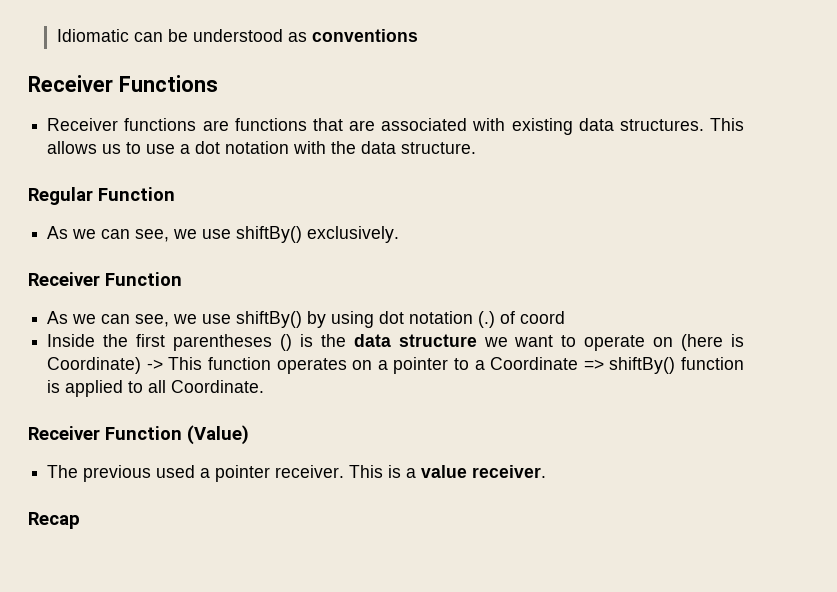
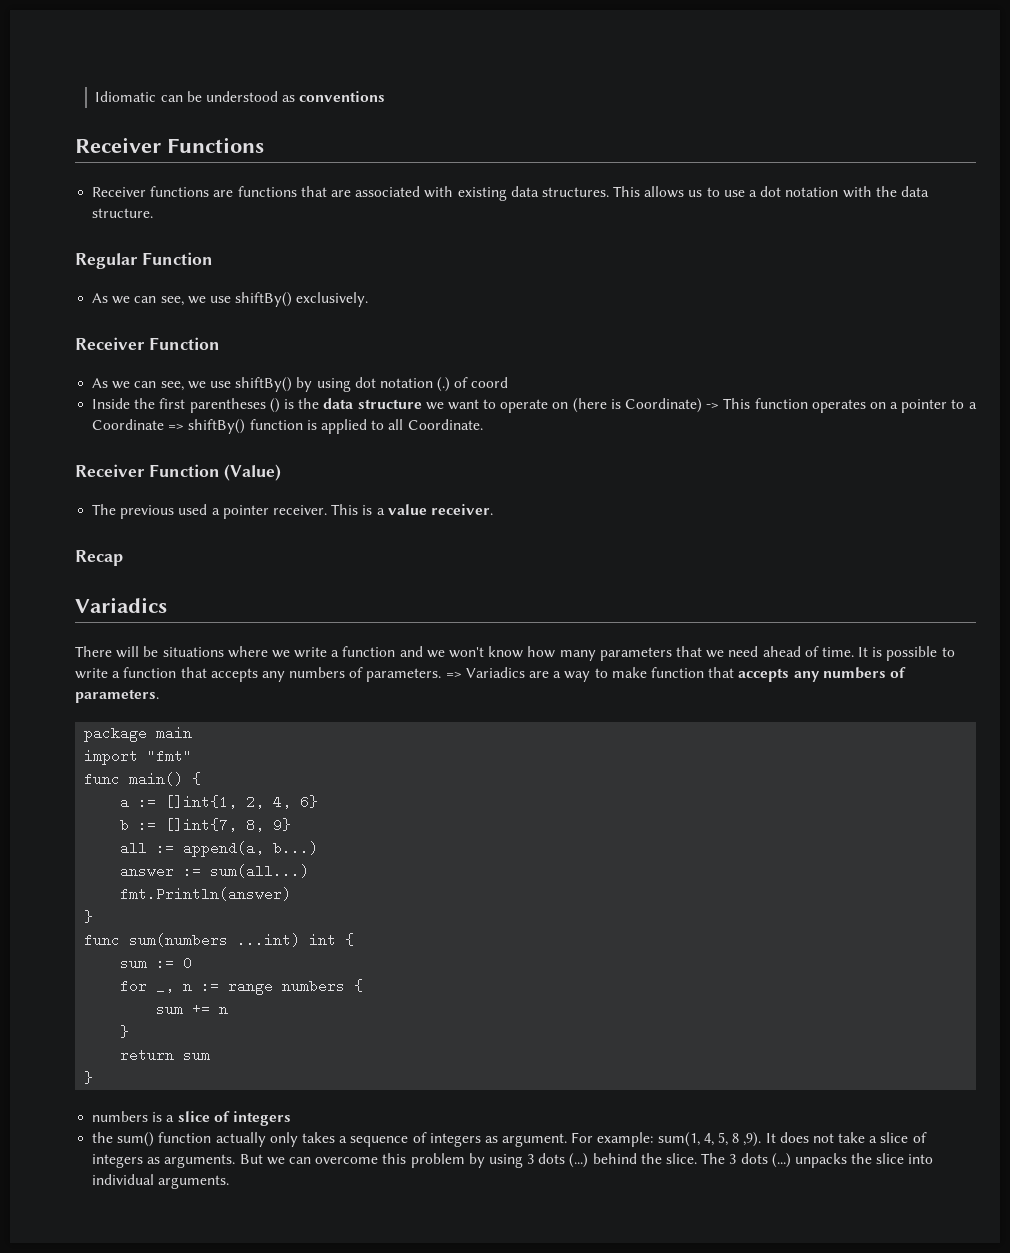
(80, 520) none -> [75,597,167,613] [75,646,955,661] [75,667,906,682] [75,689,159,703] [84,726,193,742] [84,749,193,765] [84,772,202,786] [120,795,319,809] [120,818,292,832] [120,841,319,857] [120,864,310,878] [120,887,292,901] [84,910,94,923] [84,933,355,947] [120,956,193,970] [120,979,364,995] [156,1002,229,1016] [120,1025,130,1038] [120,1048,211,1062] [84,1071,94,1084] [92,1111,291,1126] [92,1132,927,1147] [92,1153,934,1168] [92,1174,230,1189] // Variadics // There will be situations where we write a function and we won't know how many parameters that we need ahead of time. It is possible to write a function that accepts any numbers of parameters. => Variadics are a way to make function that accepts any numbers of parameters. // package main // import "fmt" // func main() { // a := []int{1, 2, 4, 6} // b := []int{7, 8, 9} // all := append(a, b...) // answer := sum(all...) // fmt.Println(answer) // } // func sum(numbers ...int) int { // sum := 0 // for _, n := range numbers { // sum += n // } // return sum // } // numbers is a slice of integers // the sum() function actually only takes a sequence of integers as argument. For example: sum(1, 4, 5, 8 ,9). It does not take a slice of integers as arguments. But we can overcome this problem by using 3 dots (...) behind the slice. The 3 dots (...) unpacks the slice into individual arguments.

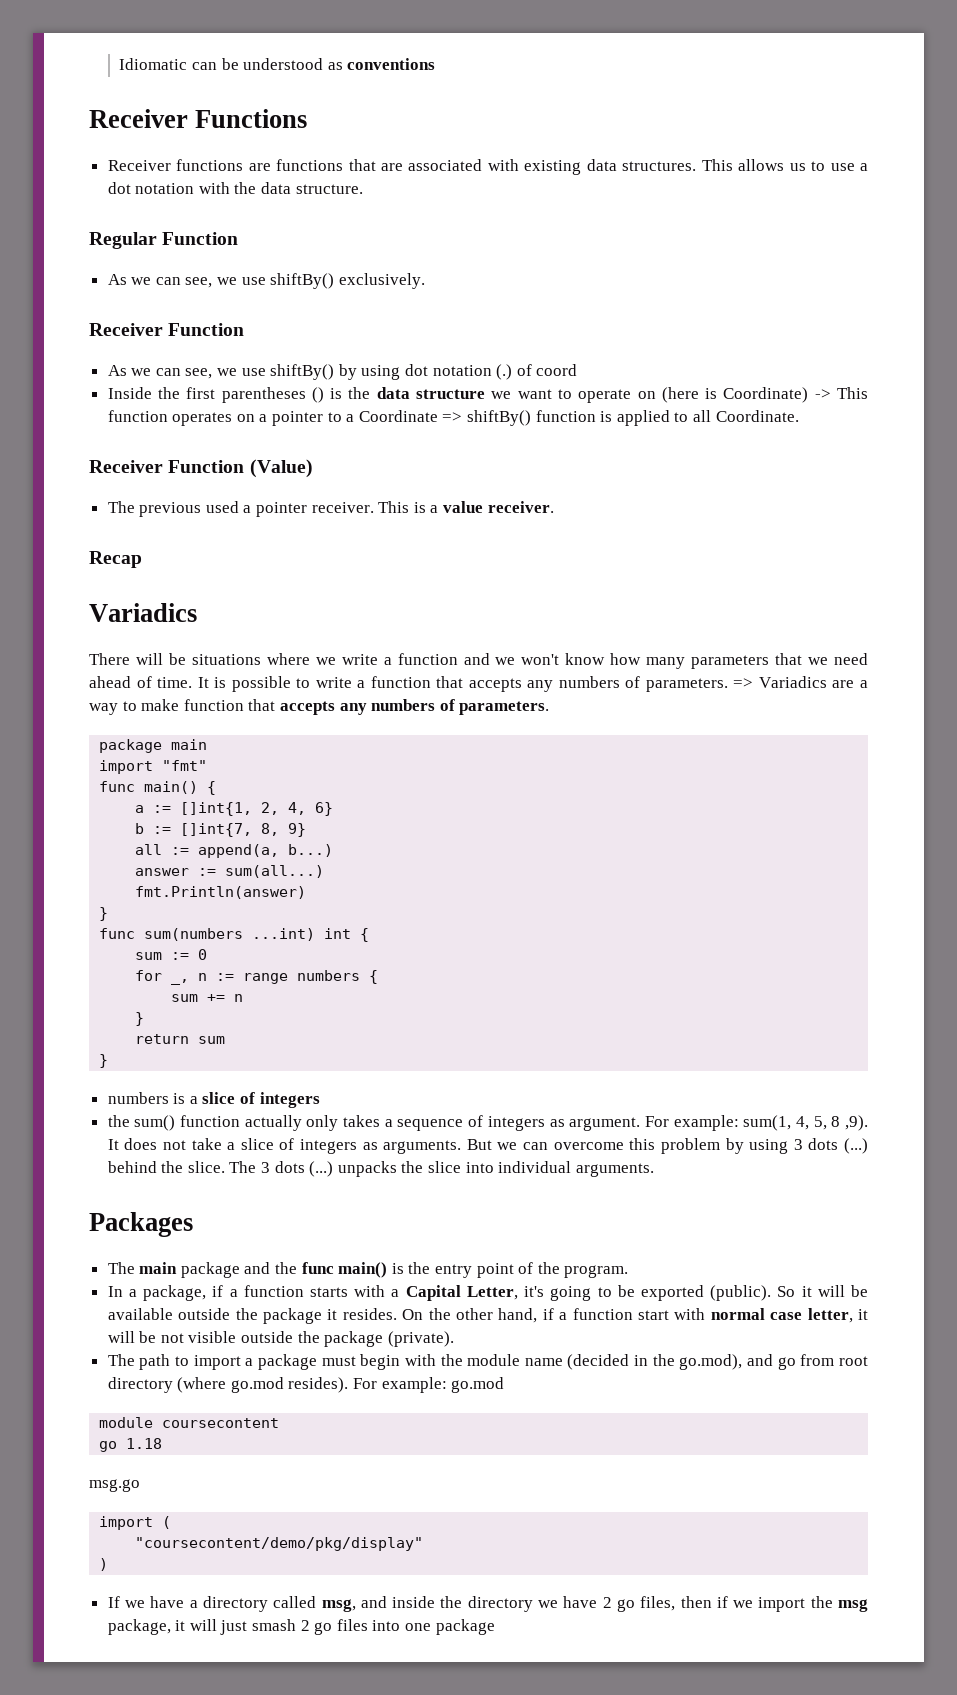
(230, 1182) none -> [89,1212,193,1237] [107,1262,629,1278] [107,1285,869,1301] [107,1308,869,1324] [107,1331,454,1347] [107,1354,869,1370] [107,1377,505,1393] [99,1417,280,1428] [99,1438,163,1452] [89,1479,140,1492] [99,1516,172,1530] [135,1537,424,1551] [99,1558,109,1571] [107,1596,868,1612] [107,1619,495,1635] // Packages // The main package and the func main() is the entry point of the program. // In a package, if a function starts with a Capital Letter, it's going to be exported (public). So it will be available outside the package it resides. On the other hand, if a function start with normal case letter, it will be not visible outside the package (private). // The path to import a package must begin with the module name (decided in the go.mod), and go from root directory (where go.mod resides). For example: go.mod // module coursecontent // go 1.18 // msg.go // import ( // "coursecontent/demo/pkg/display" // ) // If we have a directory called msg, and inside the directory we have 2 go files, then if we import the msg package, it will just smash 2 go files into one package

